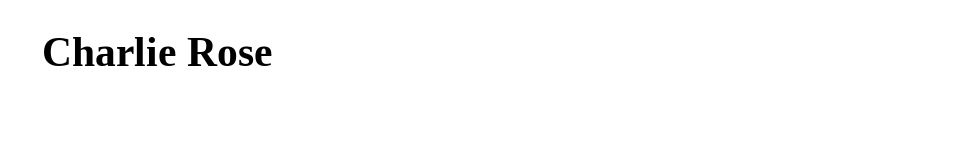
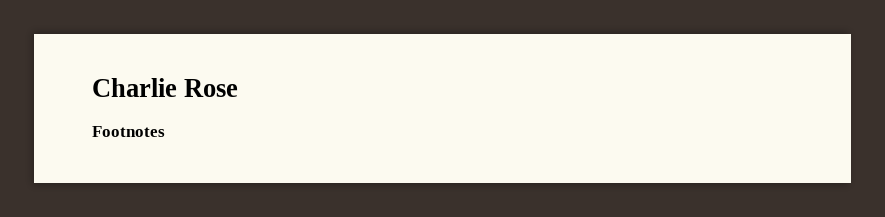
(273, 52) none -> [92,126,165,137] // Footnotes

